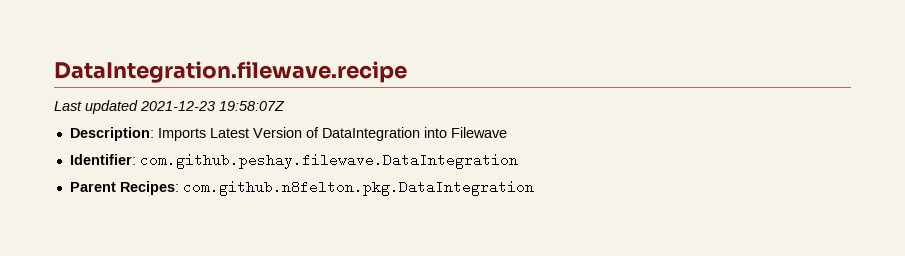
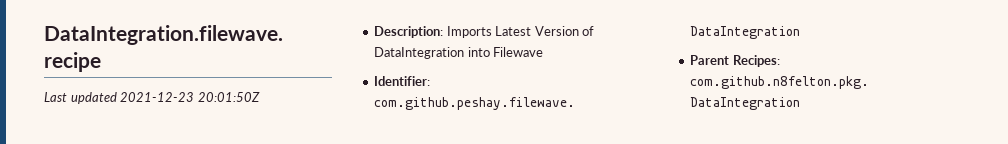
[219,101,285,111] 19:58:07Z -> [197,92,260,102] 20:01:50Z

